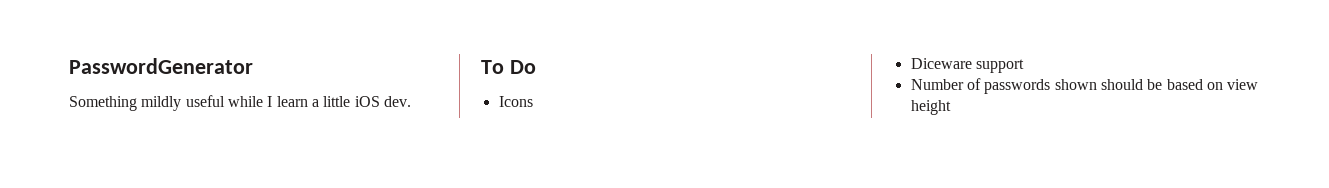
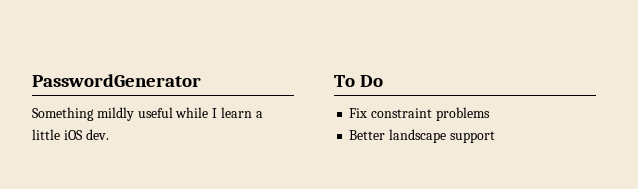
[498,96,533,107] [910,58,1024,73] [910,78,1259,94] [910,100,951,115] Icons // Diceware support // Number of passwords shown should be based on view height -> [349,107,490,121] [349,129,495,143] Fix constraint problems // Better landscape support

